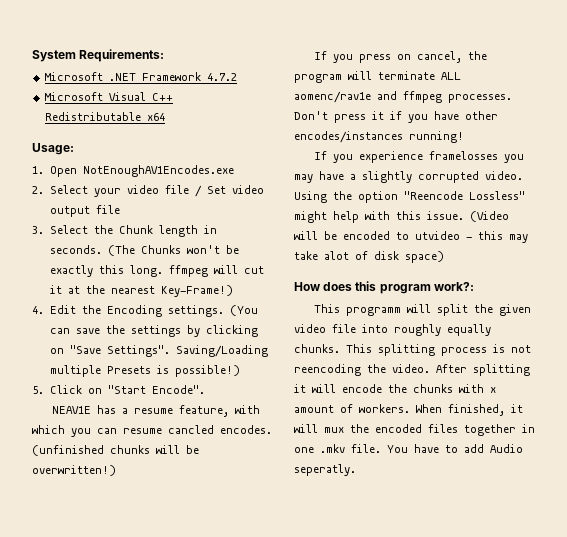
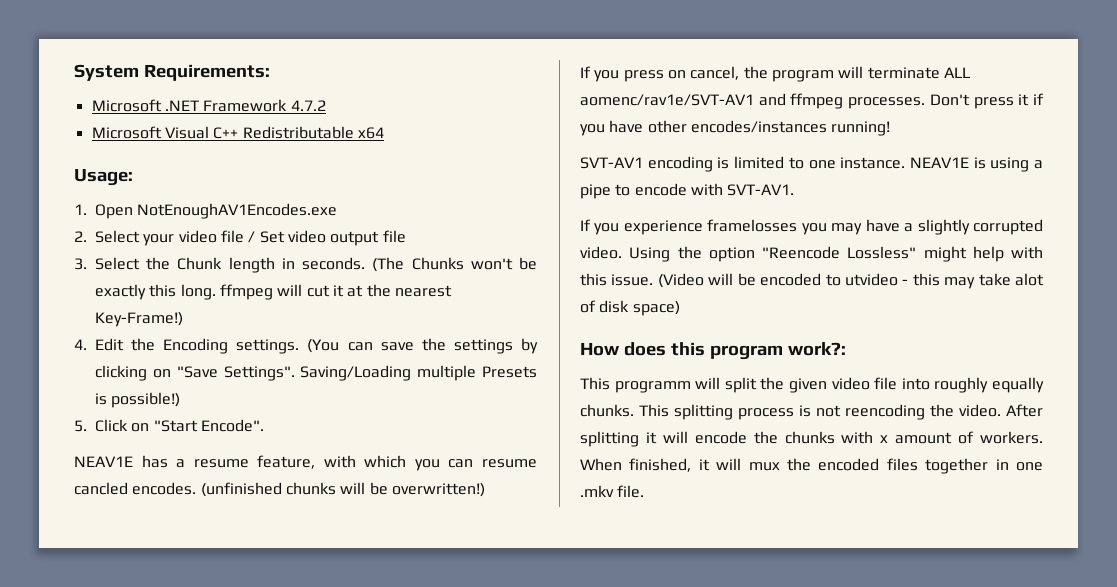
[294,91,371,103] aomenc/rav1e -> [580,94,754,106] aomenc/rav1e/SVT-AV1
(464, 137) none -> [580,156,1043,172] [580,183,795,199] // SVT-AV1 encoding is limited to one instance. NEAV1E is using a pipe to encode with SVT-AV1.
[387,444,523,453] [294,464,356,476] You have to add Audio seperatly. -> (645, 491) none

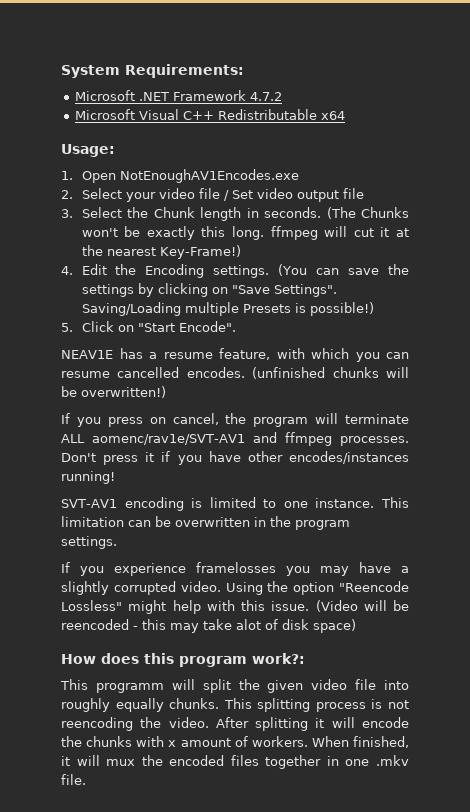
[74,482,128,495] cancled -> [117,367,180,378] cancelled
[909,157,1043,172] [580,183,795,199] NEAV1E is using a pipe to encode with SVT-AV1. -> [381,497,410,508] [61,516,350,530] [61,536,117,549] This limitation can be overwritten in the program settings.
[760,273,898,286] encoded to utvideo -> [61,619,129,630] reencoded

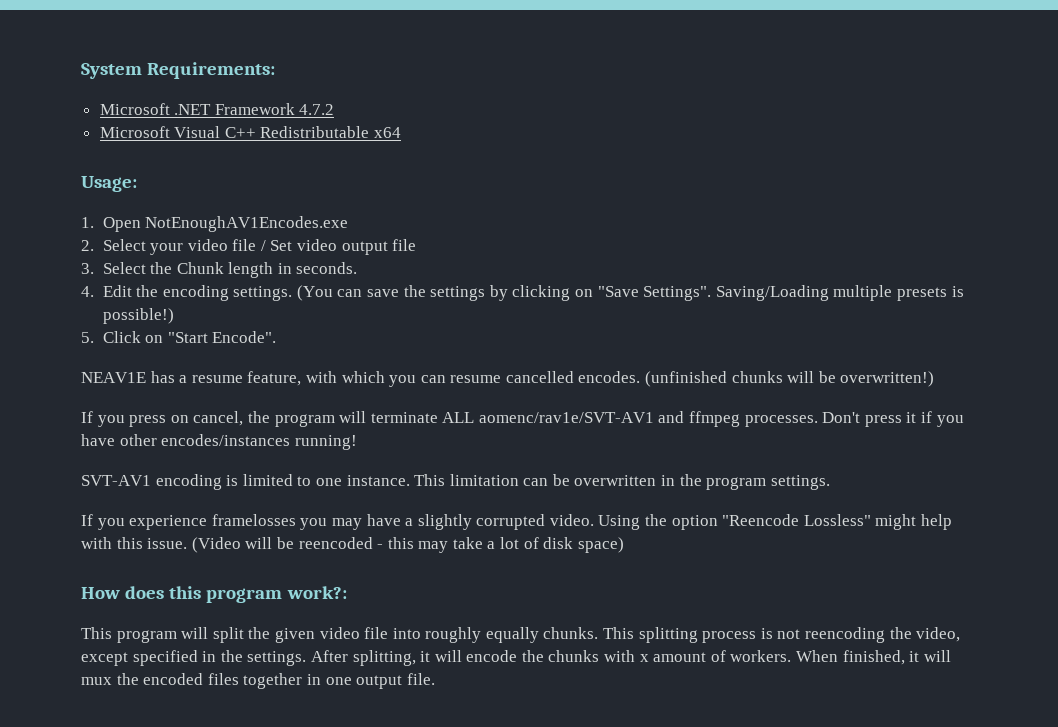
[326,207,409,219] [81,226,409,240] [81,245,241,259] (The Chunks won't be exactly this long. ffmpeg will cut it at the nearest Key-Frame!) -> (358, 268) none
[145,264,205,278] Encoding -> [162,285,229,301] encoding
[242,304,291,313] Presets -> [896,287,947,301] presets
[236,619,261,630] alot -> [487,537,520,549] a lot
[95,683,164,693] programm -> [116,630,177,643] program
[168,717,309,731] video. After splitting -> [916,627,961,642] [81,650,416,666] video, except specified in the settings. After splitting,
[375,755,409,766] .mkv -> [356,675,403,689] output

